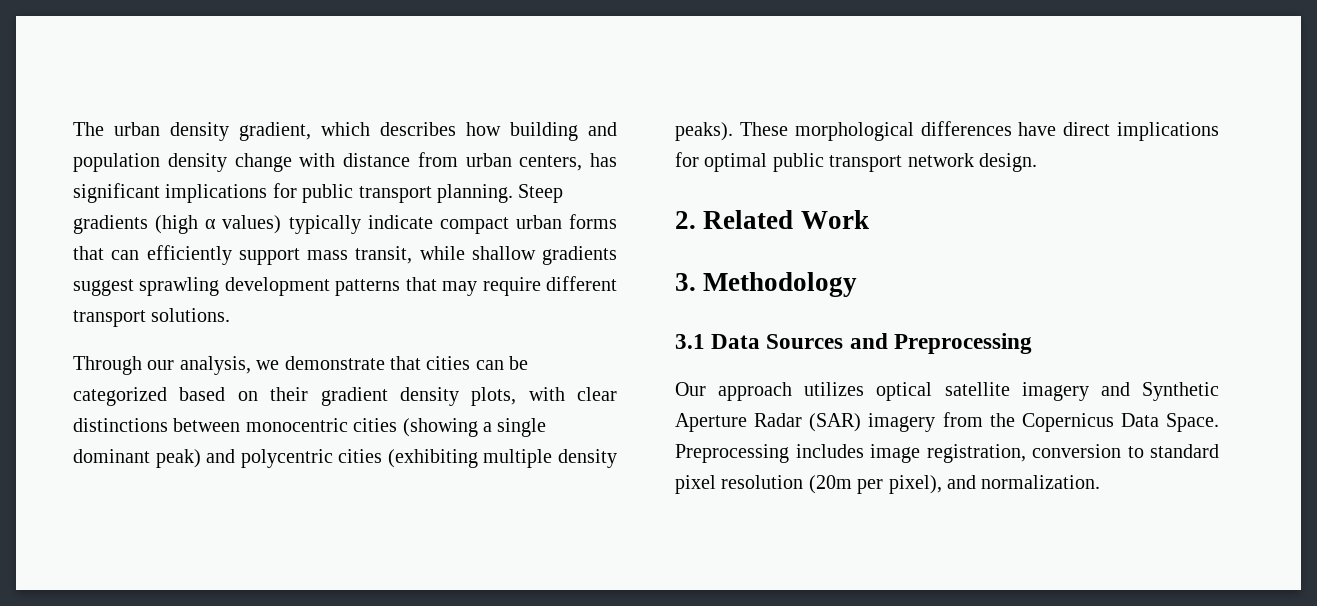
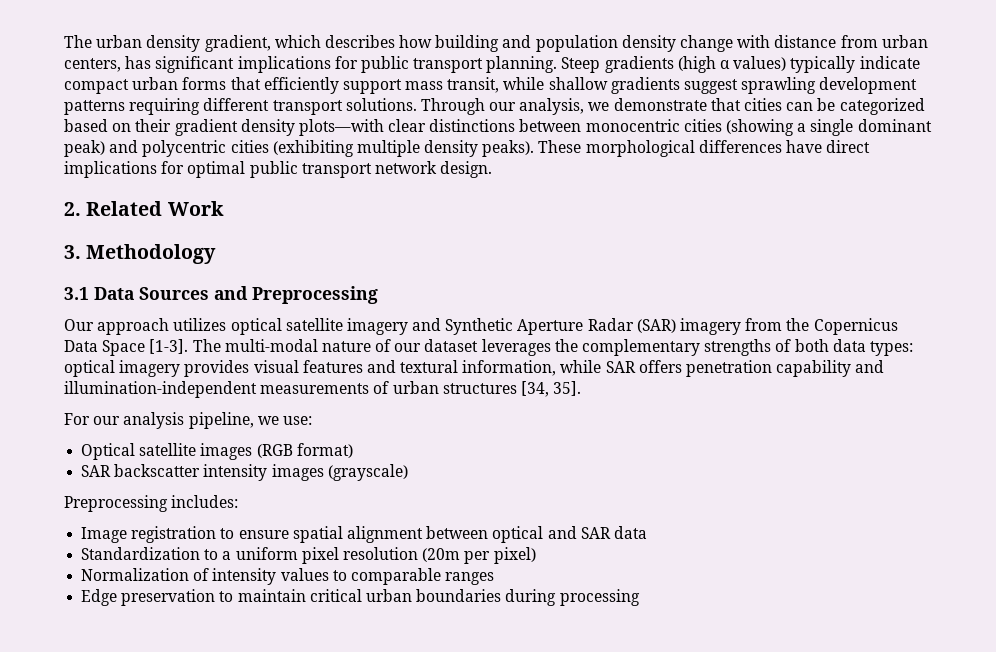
[111,250,140,260] can -> (261, 83) none
[405,277,541,296] that may require -> [129,98,201,115] requiring
(231, 315) // -> (417, 104) none
[471,387,565,406] plots, with -> [298,119,384,136] plots—with
[1166,413,1219,432] [675,444,1219,463] [675,475,1101,494] Space. Preprocessing includes image registration, conversion to standard pixel resolution (20m per pixel), and normalization. -> [102,339,913,356] [64,360,885,377] [64,381,582,398] [64,412,312,429] [81,443,353,460] [81,464,408,481] [64,495,239,512] [81,526,647,543] [81,547,536,564] [81,568,495,585] [81,589,640,606] Space [1-3]. The multi-modal nature of our dataset leverages the complementary strengths of both data types: optical imagery provides visual features and textural information, while SAR offers penetration capability and illumination-independent measurements of urban structures [34, 35]. // For our analysis pipeline, we use: // Optical satellite images (RGB format) // SAR backscatter intensity images (grayscale) // Preprocessing includes: // Image registration to ensure spatial alignment between optical and SAR data // Standardization to a uniform pixel resolution (20m per pixel) // Normalization of intensity values to comparable ranges // Edge preservation to maintain critical urban boundaries during processing

